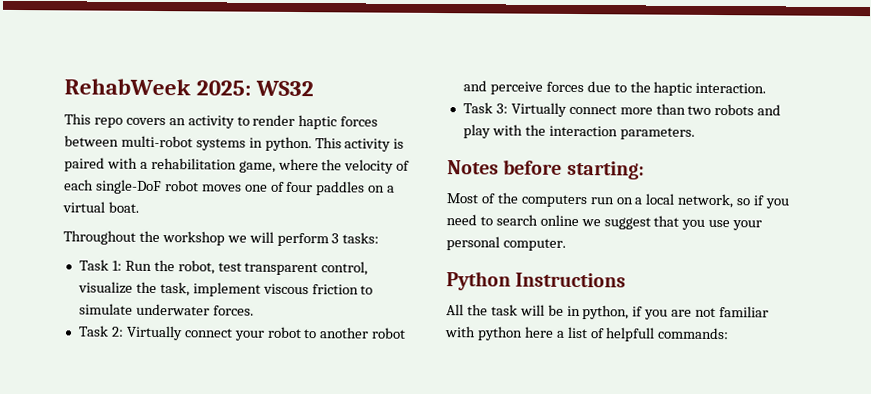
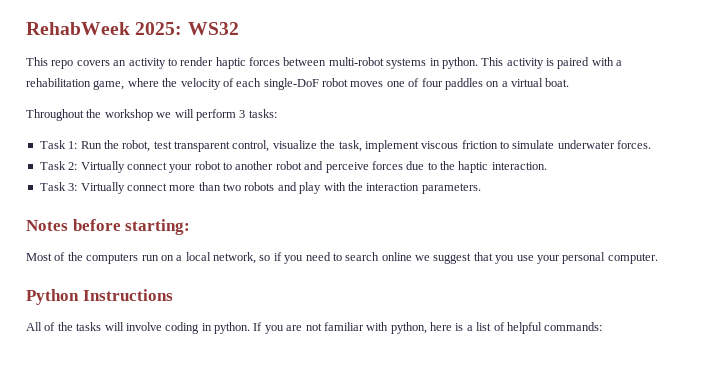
[466,304,644,320] the task will be in python, if -> [44,322,263,334] of the tasks will involve coding in python. If
[476,326,554,341] python here -> [390,322,464,334] python, here is
[605,327,656,342] helpfull -> [506,322,542,334] helpful

